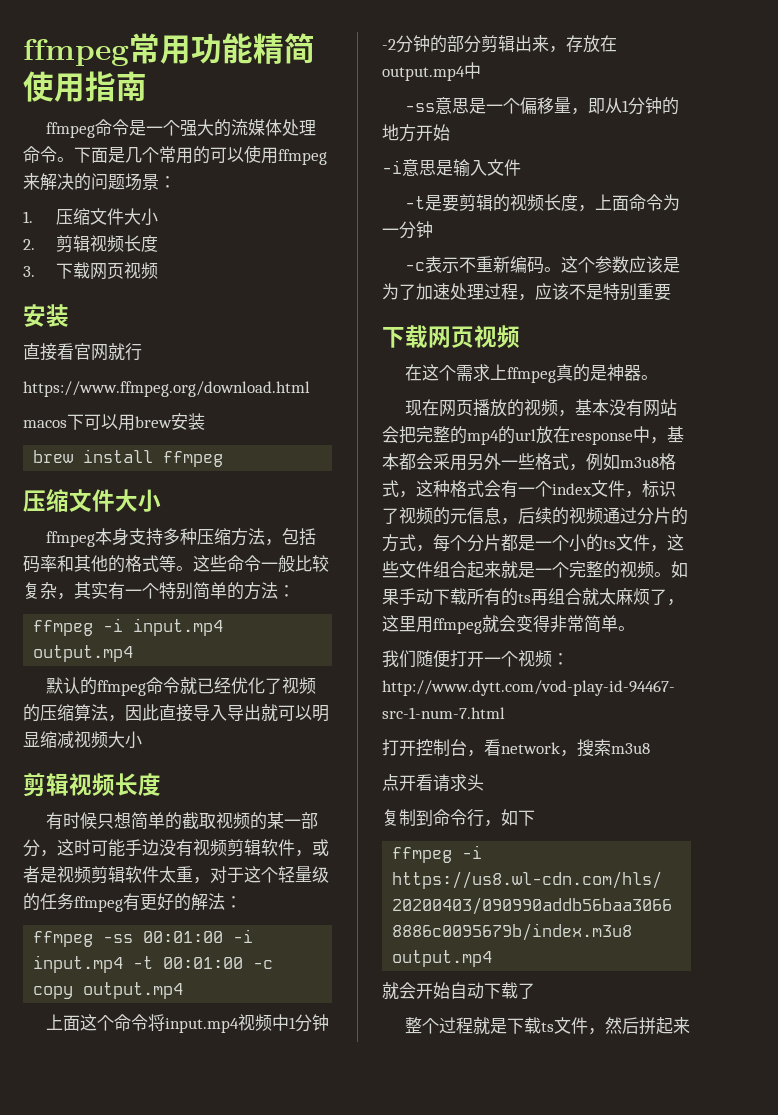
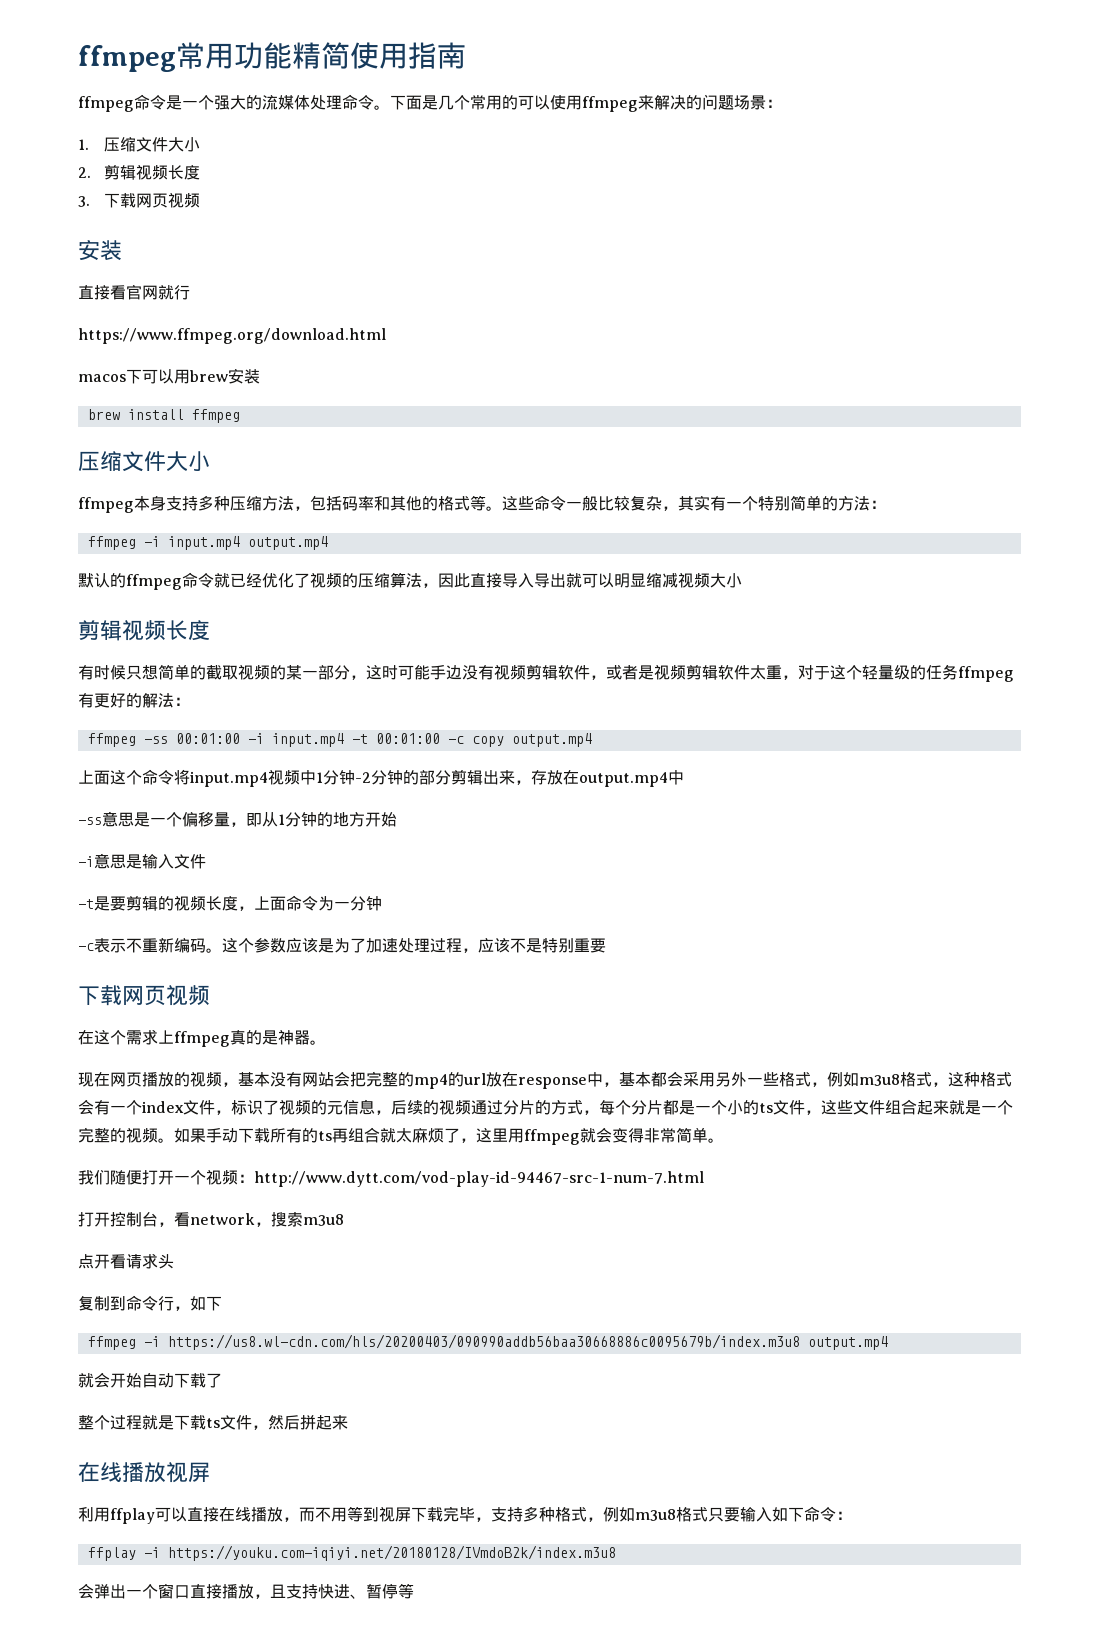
(691, 1025) none -> [78,1462,210,1483] [78,1506,852,1524] [87,1545,616,1561] [78,1583,414,1599] // 在线播放视屏 // 利用ffplay可以直接在线播放，而不用等到视屏下载完毕，支持多种格式，例如m3u8格式只要输入如下命令： // ffplay -i https://youku.com-iqiyi.net/20180128/IVmdoB2k/index.m3u8 // 会弹出一个窗口直接播放，且支持快进、暂停等

